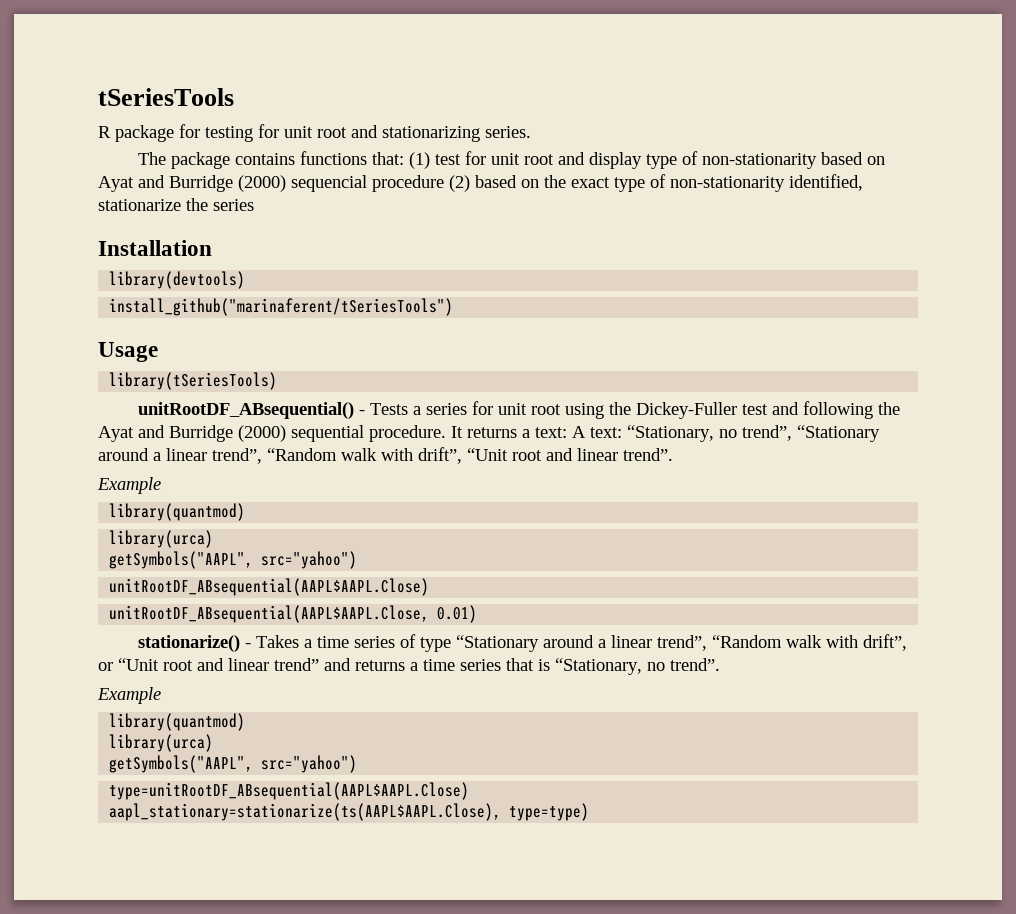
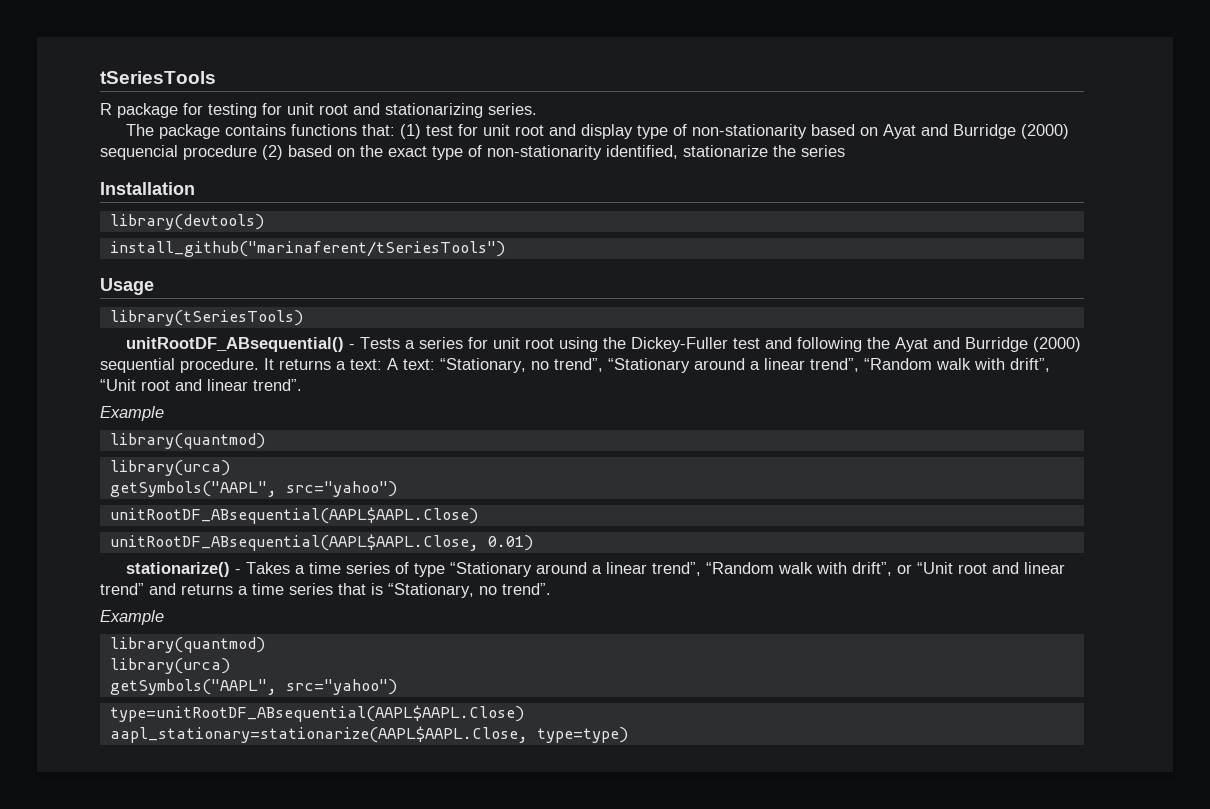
[109,803,502,821] aapl_stationary=stationarize(ts(AAPL$AAPL.Close), -> [109,726,528,743] aapl_stationary=stationarize(AAPL$AAPL.Close,

